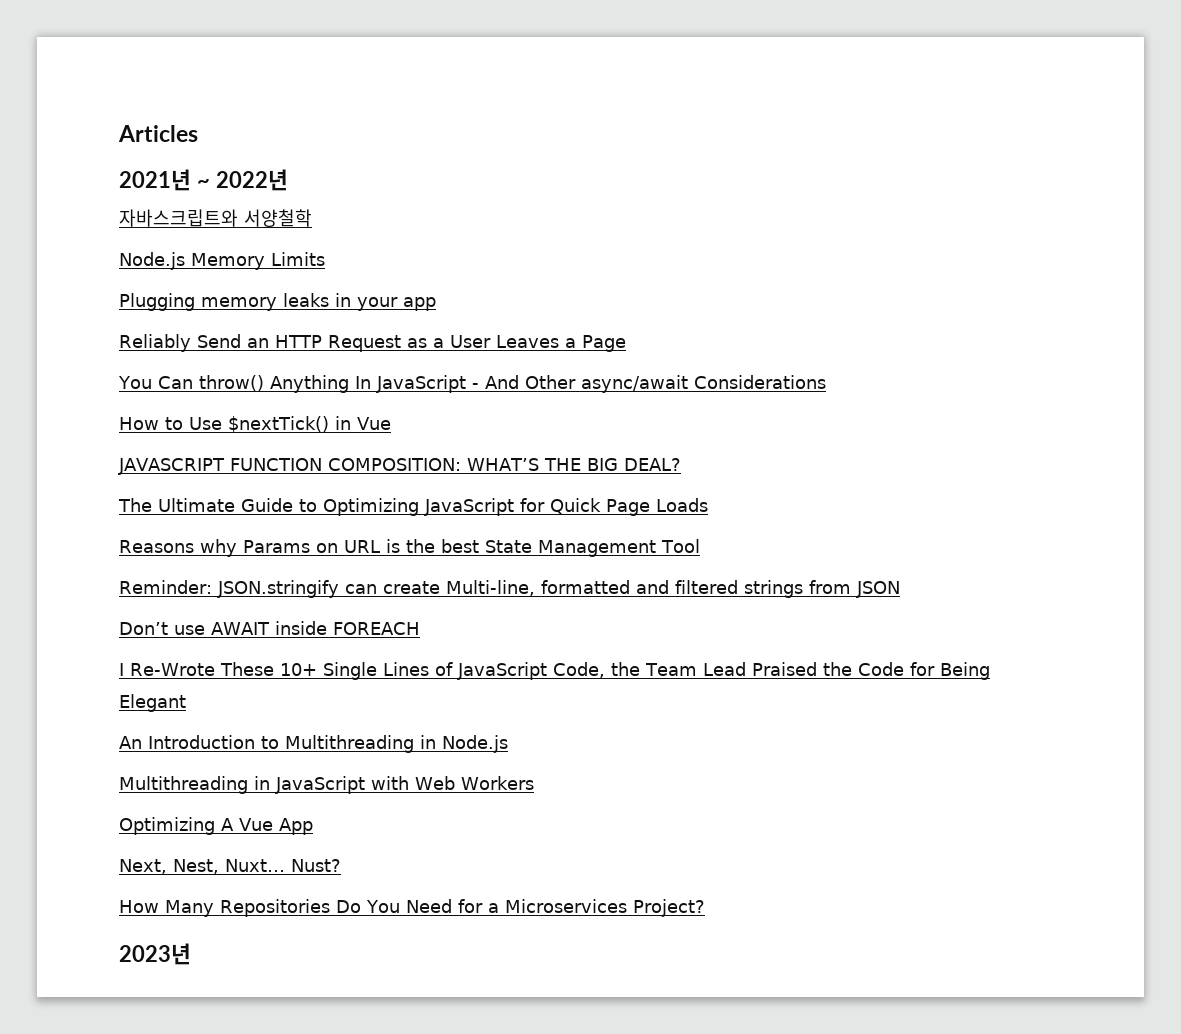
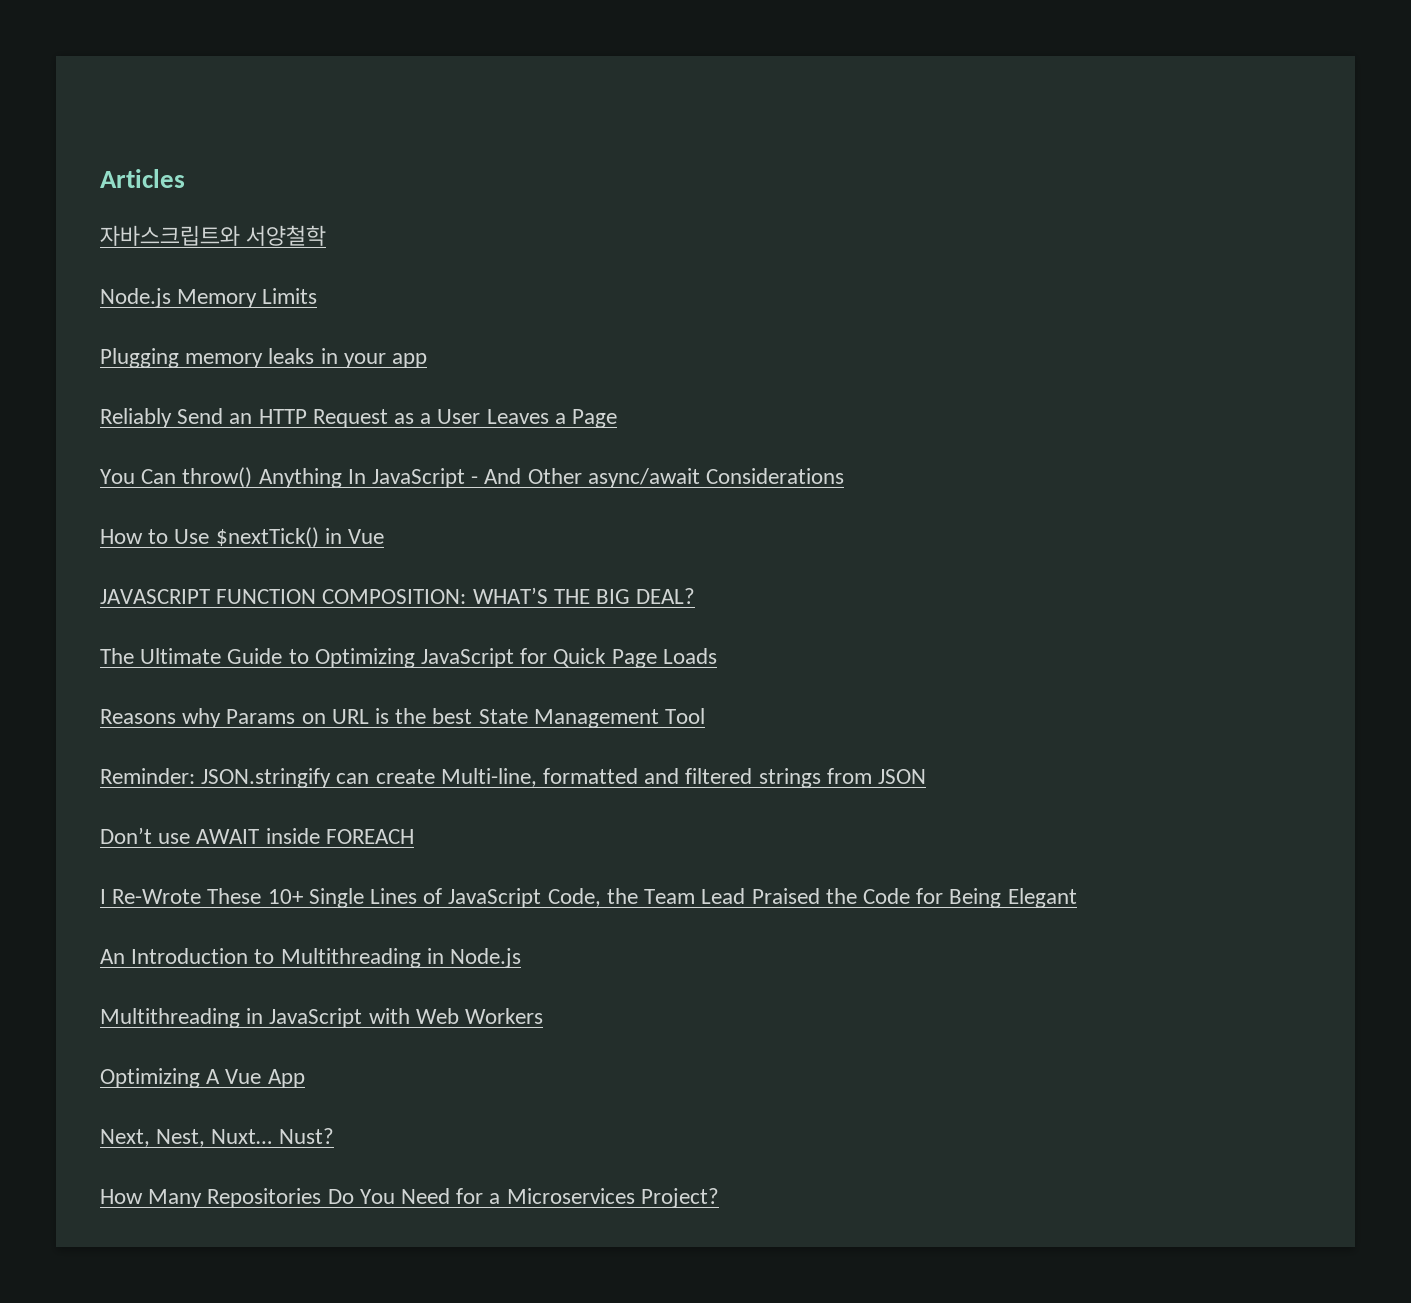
[119,169,288,191] // 2021년 ~ 2022년 -> (185, 178) none
[119,943,191,965] // 2023년 -> (719, 1198) none

